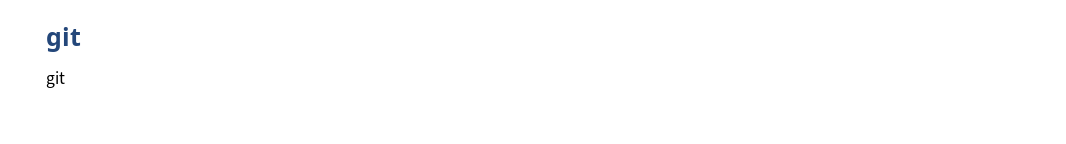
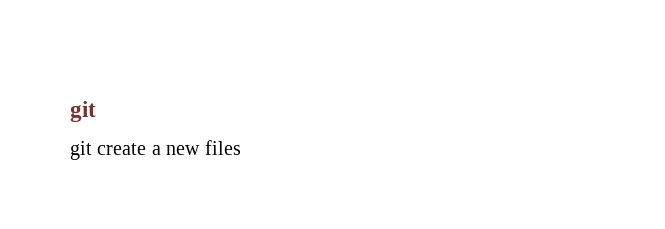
(65, 79) none -> [97,140,241,155] create a new files

